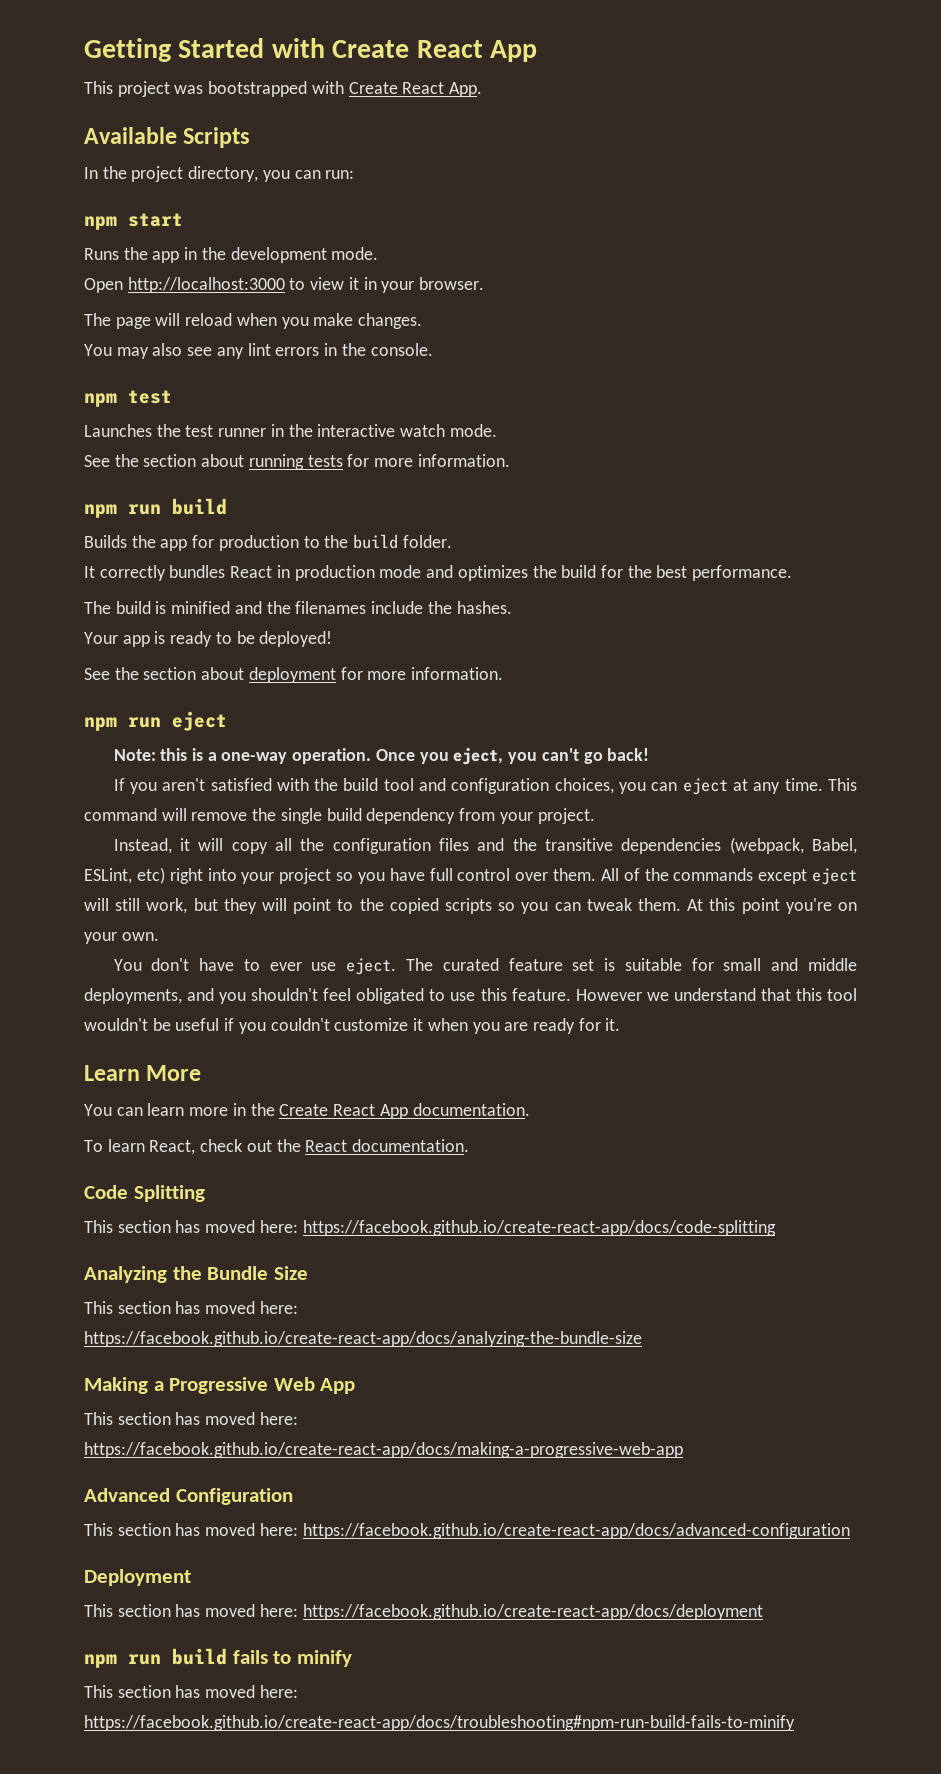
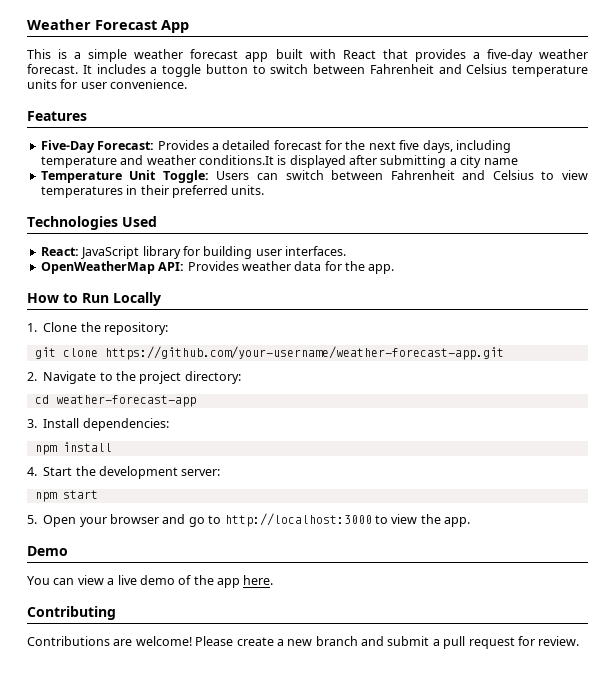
[84,38,538,62] [84,81,483,97] [84,127,251,148] [84,166,355,182] [84,213,183,230] [84,247,379,263] [84,277,485,293] [84,313,423,329] [84,343,433,359] [84,390,172,407] [84,424,497,437] [84,454,510,470] [84,498,227,518] [84,534,452,551] [84,565,793,581] [84,601,512,614] [84,631,333,647] [84,667,504,683] [84,711,227,731] [113,747,650,765] [113,778,857,795] [84,808,595,824] [113,837,858,854] [84,867,858,885] [84,898,858,914] [84,932,159,944] [113,958,857,975] [84,988,858,1004] [84,1018,621,1034] [84,1065,202,1081] [84,1103,530,1119] [84,1139,470,1155] [84,1185,205,1202] [84,1220,776,1236] [84,1266,308,1283] [84,1301,298,1314] [84,1331,642,1347] [84,1377,356,1394] [84,1412,298,1425] [84,1442,683,1458] [84,1488,293,1505] [84,1523,850,1539] [84,1569,191,1586] [84,1604,763,1620] [84,1648,352,1668] [84,1685,298,1698] [84,1715,795,1731] Getting Started with Create React App // This project was bootstrapped with Create React App. // Available Scripts // In the project directory, you can run: // npm start // Runs the app in the development mode. // Open http://localhost:3000 to view it in your browser. // The page will reload when you make changes. // You may also see any lint errors in the console. // npm test // Launches the test runner in the interactive watch mode. // See the section about running tests for more information. // npm run build // Builds the app for production to the build folder. // It correctly bundles React in production mode and optimizes the build for the best performance. // The build is minified and the filenames include the hashes. // Your app is ready to be deployed! // See the section about deployment for more information. // npm run eject // Note: this is a one-way operation. Once you eject, you can't go back! // If you aren't satisfied with the build tool and configuration choices, you can eject at any time. This command will remove the single build dependency from your project. // Instead, it will copy all the configuration files and the transitive dependencies (webpack, Babel, ESLint, etc) right into your project so you have full control over them. All of the commands except eject will still work, but they will point to the copied scripts so you can tweak them. At this point you're on your own. // You don't have to ever use eject. The curated feature set is suitable for small and middle deployments, and you shouldn't feel obligated to use this feature. However we understand that this tool wouldn't be useful if you couldn't customize it when you are ready for it. // Learn More // You can learn more in the Create React App documentation. // To learn React, check out the React documentation. // Code Splitting // This section has moved here: https://facebook.github.io/create-react-app/docs/code-splitting // Analyzing the Bundle Size // This section has moved here: https://facebook.github.io/create-react-app/docs/analyzing-the-bundle-size // Making a Progressive Web App // This section has moved here: https://facebook.github.io/create-react-app/docs/making-a-progressive-web-app // Advanced Configuration // This section has moved here: https://facebook.github.io/create-react-app/docs/advanced-configuration // Deployment // This section has moved here: https://facebook.github.io/create-react-app/docs/deployment // npm run build fails to minify // This section has moved here: https://facebook.github.io/create-react-app/docs/troubleshooting#npm-run-build-fails-to-minify -> [27,19,189,33] [27,49,588,62] [27,64,588,77] [27,79,188,89] [27,111,87,121] [40,140,511,153] [40,155,518,168] [40,170,588,183] [40,185,265,198] [27,216,157,230] [40,246,346,259] [40,261,395,274] [27,292,161,306] [27,322,168,335] [34,346,504,360] [27,371,241,384] [34,395,196,407] [27,418,169,431] [34,442,112,455] [27,466,221,479] [34,490,98,502] [27,513,470,527] [27,546,68,556] [27,575,274,588] [27,606,116,620] [27,636,580,649] Weather Forecast App // This is a simple weather forecast app built with React that provides a five-day weather forecast. It includes a toggle button to switch between Fahrenheit and Celsius temperature units for user convenience. // Features // Five-Day Forecast: Provides a detailed forecast for the next five days, including temperature and weather conditions.It is displayed after submitting a city name // Temperature Unit Toggle: Users can switch between Fahrenheit and Celsius to view temperatures in their preferred units. // Technologies Used // React: JavaScript library for building user interfaces. // OpenWeatherMap API: Provides weather data for the app. // How to Run Locally // 1. Clone the repository: // git clone https://github.com/your-username/weather-forecast-app.git // 2. Navigate to the project directory: // cd weather-forecast-app // 3. Install dependencies: // npm install // 4. Start the development server: // npm start // 5. Open your browser and go to http://localhost:3000 to view the app. // Demo // You can view a live demo of the app here. // Contributing // Contributions are welcome! Please create a new branch and submit a pull request for review.

